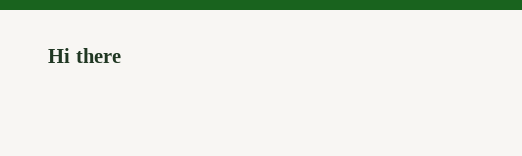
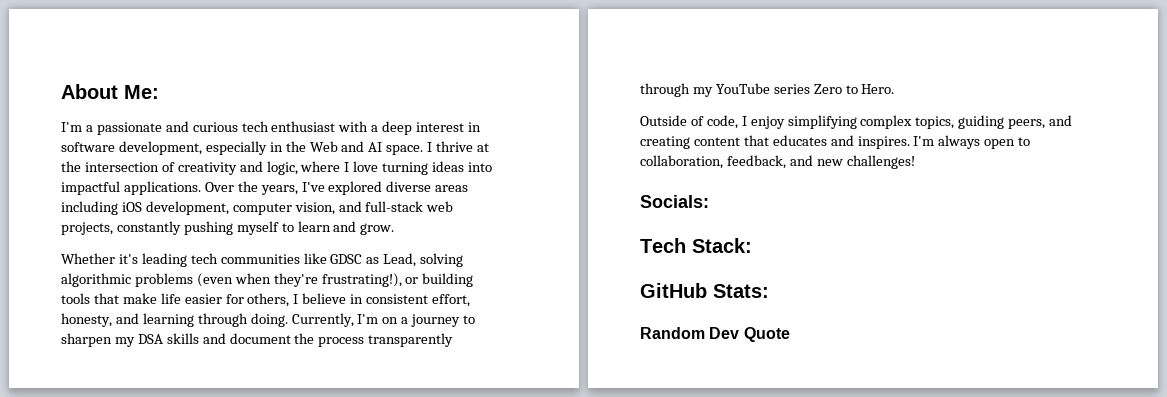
[48,48,121,63] Hi there -> [61,84,159,99] [61,121,482,135] [61,141,490,155] [61,161,493,175] [61,181,469,195] [61,201,454,215] [61,221,395,235] [61,253,464,267] [61,273,474,287] [61,293,471,307] [61,313,476,327] [61,333,454,347] [640,83,895,97] [640,115,1073,129] [640,135,1031,149] [640,155,915,169] [640,195,709,208] [640,238,752,253] [640,283,769,298] [640,327,790,342] About Me: // I'm a passionate and curious tech enthusiast with a deep interest in software development, especially in the Web and AI space. I thrive at the intersection of creativity and logic, where I love turning ideas into impactful applications. Over the years, I've explored diverse areas including iOS development, computer vision, and full-stack web projects, constantly pushing myself to learn and grow. // Whether it's leading tech communities like GDSC as Lead, solving algorithmic problems (even when they're frustrating!), or building tools that make life easier for others, I believe in consistent effort, honesty, and learning through doing. Currently, I'm on a journey to sharpen my DSA skills and document the process transparently through my YouTube series Zero to Hero. // Outside of code, I enjoy simplifying complex topics, guiding peers, and creating content that educates and inspires. I'm always open to collaboration, feedback, and new challenges! // Socials: // Tech Stack: // GitHub Stats: // Random Dev Quote

